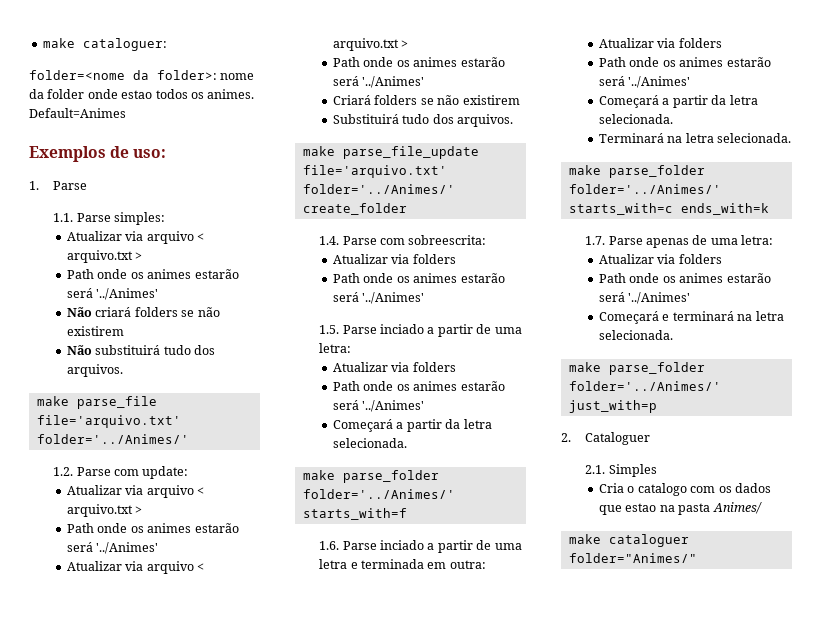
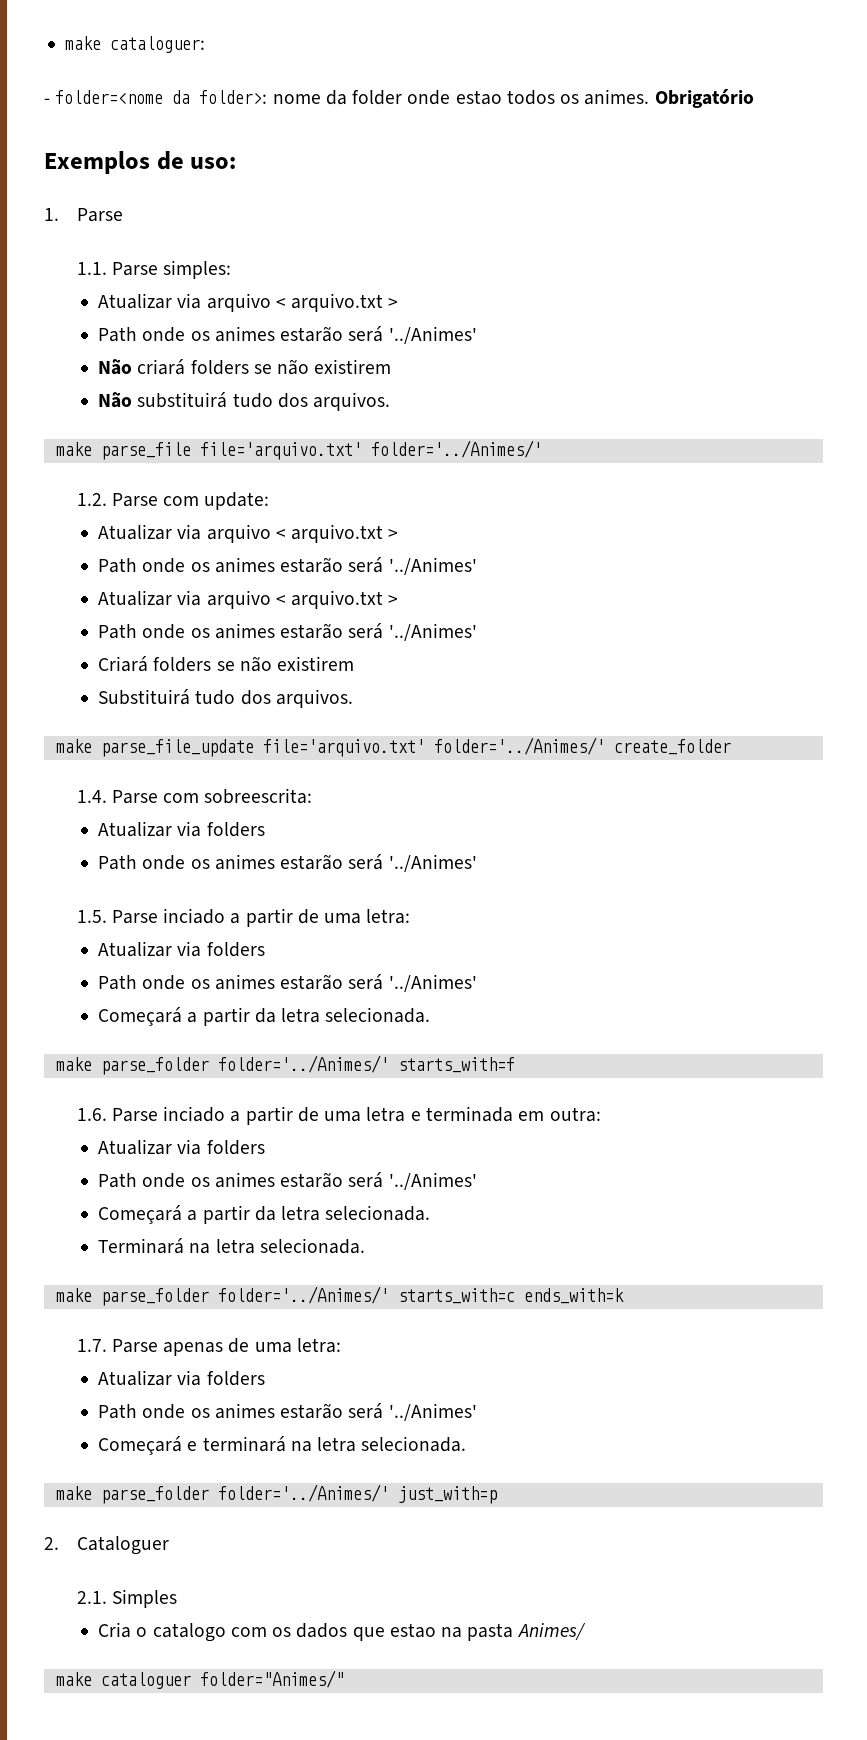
(167, 44) none -> [44,98,50,104] -
[29,108,126,118] Default=Animes -> [654,89,754,108] Obrigatório

